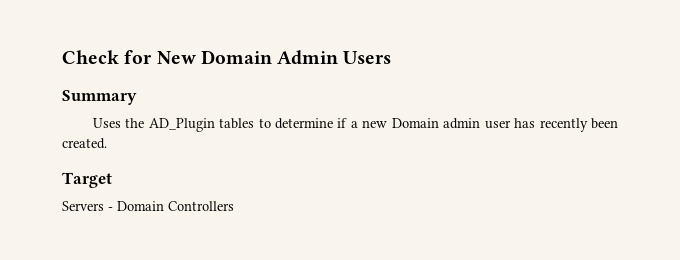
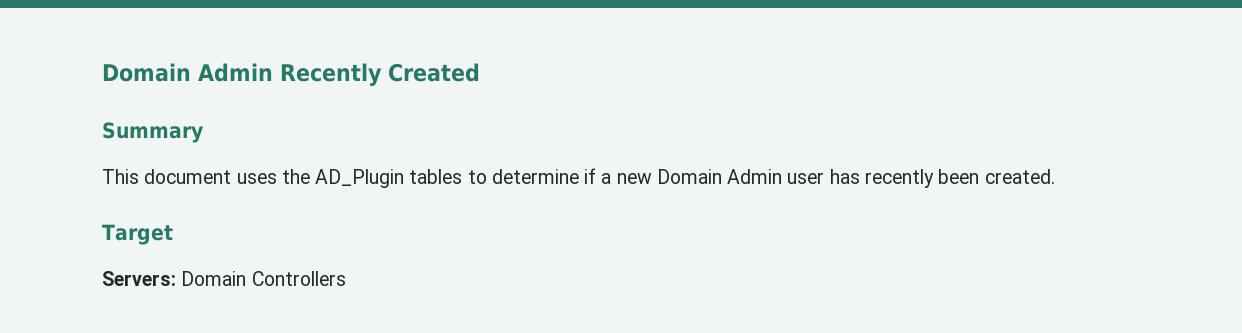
[62,50,392,65] [62,90,137,105] [92,118,121,128] Check for New Domain Admin Users // Summary // Uses -> [102,63,480,86] [102,122,203,143] [102,169,277,184] Domain Admin Recently Created // Summary // This document uses
[443,118,481,129] admin -> [727,169,783,184] Admin
[62,201,113,211] Servers - -> [102,271,176,286] Servers:

